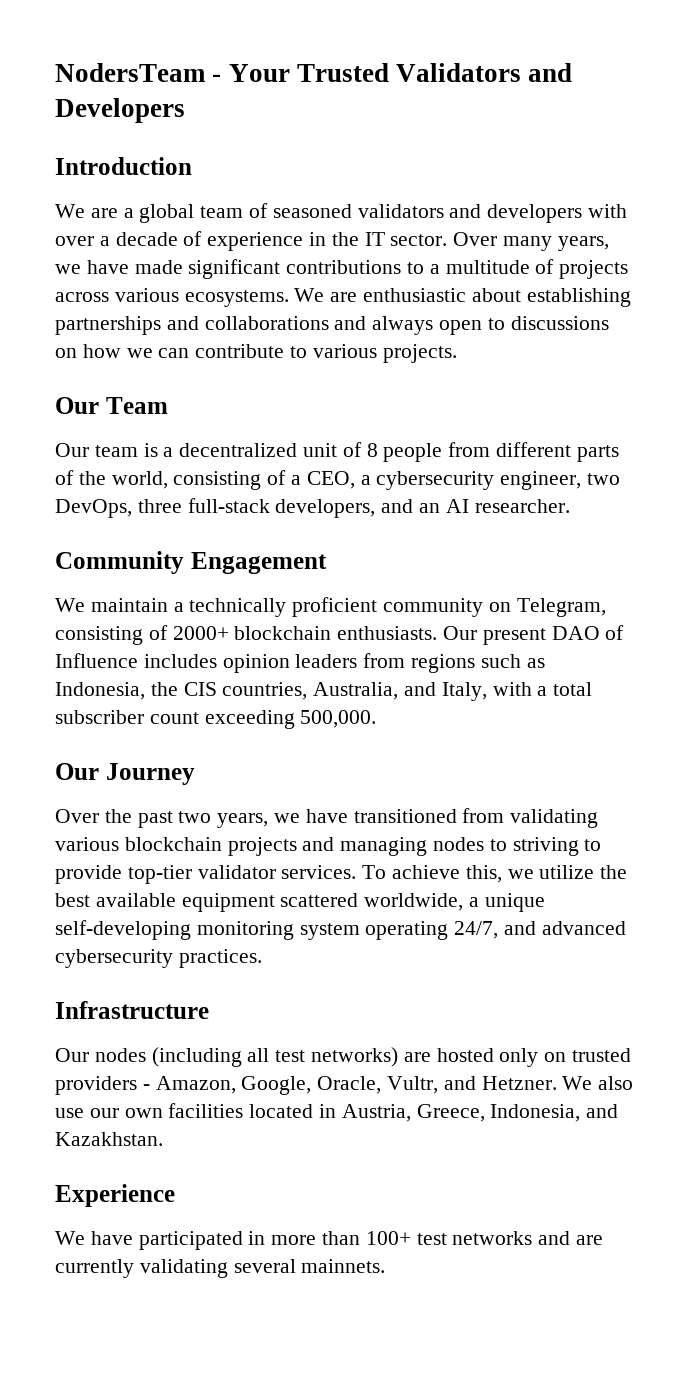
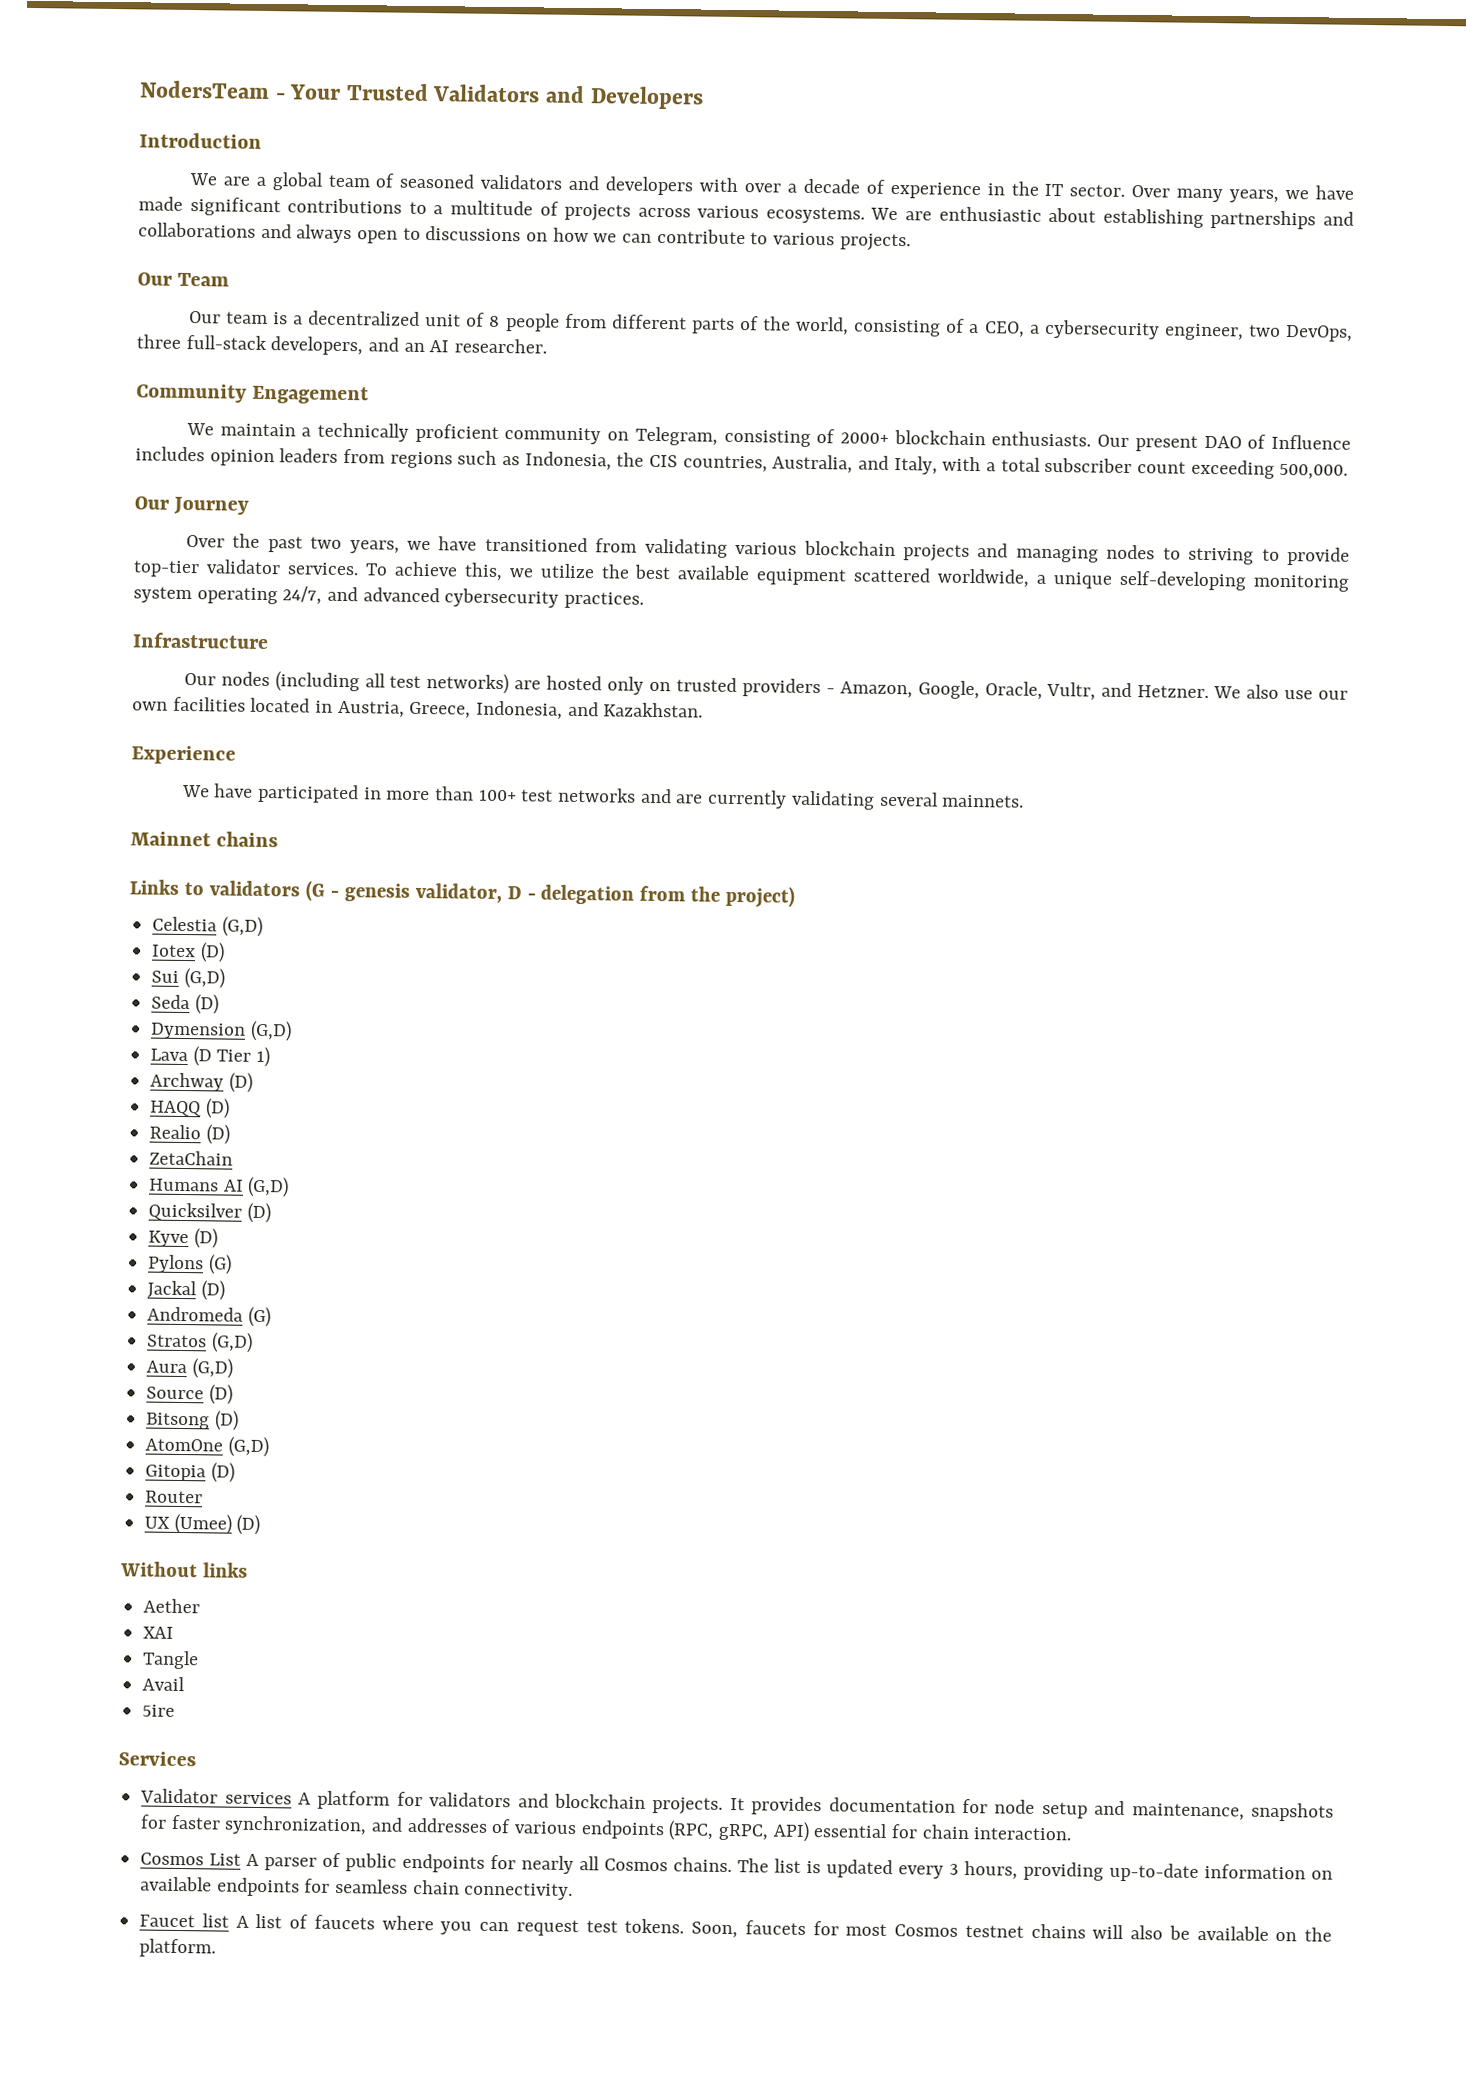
(386, 1266) none -> [130,831,279,848] [129,879,796,908] [152,916,263,937] [152,942,225,963] [151,967,225,989] [151,994,219,1015] [150,1020,292,1042] [150,1046,271,1068] [150,1072,253,1093] [149,1098,230,1119] [149,1124,230,1145] [149,1150,234,1166] [149,1176,290,1198] [148,1202,271,1224] [148,1228,218,1249] [147,1254,232,1275] [147,1280,225,1301] [147,1306,271,1328] [147,1332,253,1353] [146,1358,233,1379] [146,1384,233,1405] [146,1410,239,1431] [145,1436,269,1458] [145,1462,235,1483] [145,1490,204,1504] [144,1513,261,1536] [120,1561,248,1578] [143,1598,201,1614] [143,1626,175,1639] [142,1650,200,1670] [142,1676,186,1692] [142,1704,176,1717] [118,1751,196,1767] [140,1788,1334,1822] [140,1814,1072,1843] [140,1852,1333,1883] [140,1876,574,1901] [139,1913,1333,1942] [139,1938,217,1958] // Mainnet chains // Links to validators (G - genesis validator, D - delegation from the project) // Celestia (G,D) // Iotex (D) // Sui (G,D) // Seda (D) // Dymension (G,D) // Lava (D Tier 1) // Archway (D) // HAQQ (D) // Realio (D) // ZetaChain // Humans AI (G,D) // Quicksilver (D) // Kyve (D) // Pylons (G) // Jackal (D) // Andromeda (G) // Stratos (G,D) // Aura (G,D) // Source (D) // Bitsong (D) // AtomOne (G,D) // Gitopia (D) // Router // UX (Umee) (D) // Without links // Aether // XAI // Tangle // Avail // 5ire // Services // Validator services A platform for validators and blockchain projects. It provides documentation for node setup and maintenance, snapshots for faster synchronization, and addresses of various endpoints (RPC, gRPC, API) essential for chain interaction. // Cosmos List A parser of public endpoints for nearly all Cosmos chains. The list is updated every 3 hours, providing up-to-date information on available endpoints for seamless chain connectivity. // Faucet list A list of faucets where you can request test tokens. Soon, faucets for most Cosmos testnet chains will also be available on the platform.

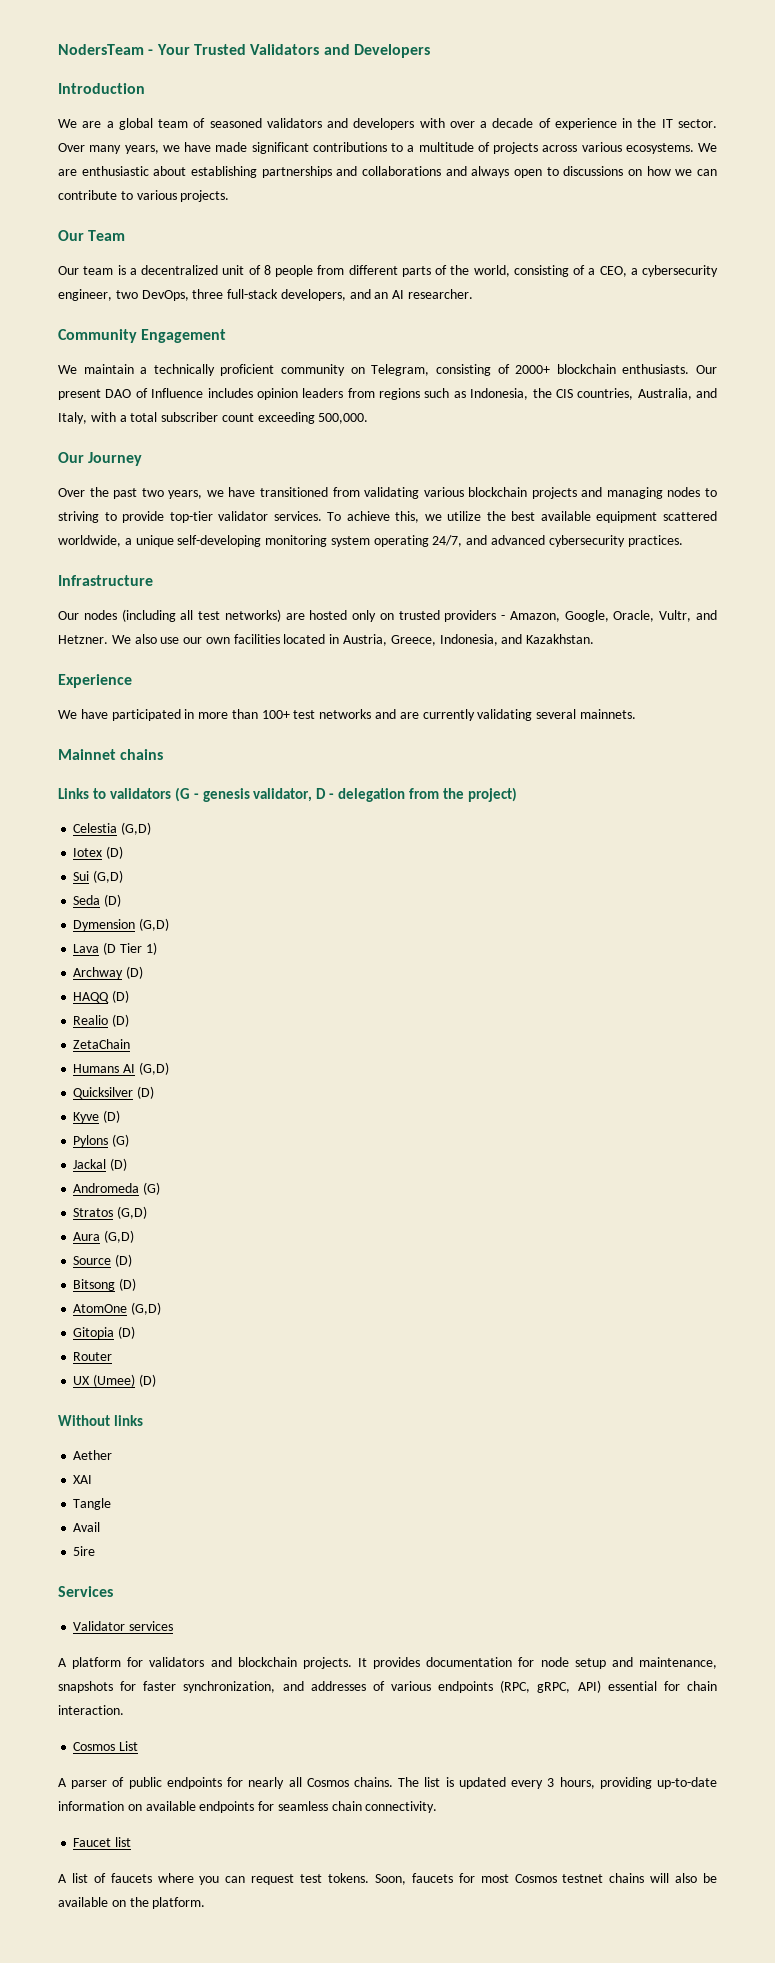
(292, 1798) none -> (174, 1626) //
(242, 1859) none -> (139, 1746) //
(229, 1920) none -> (132, 1842) //

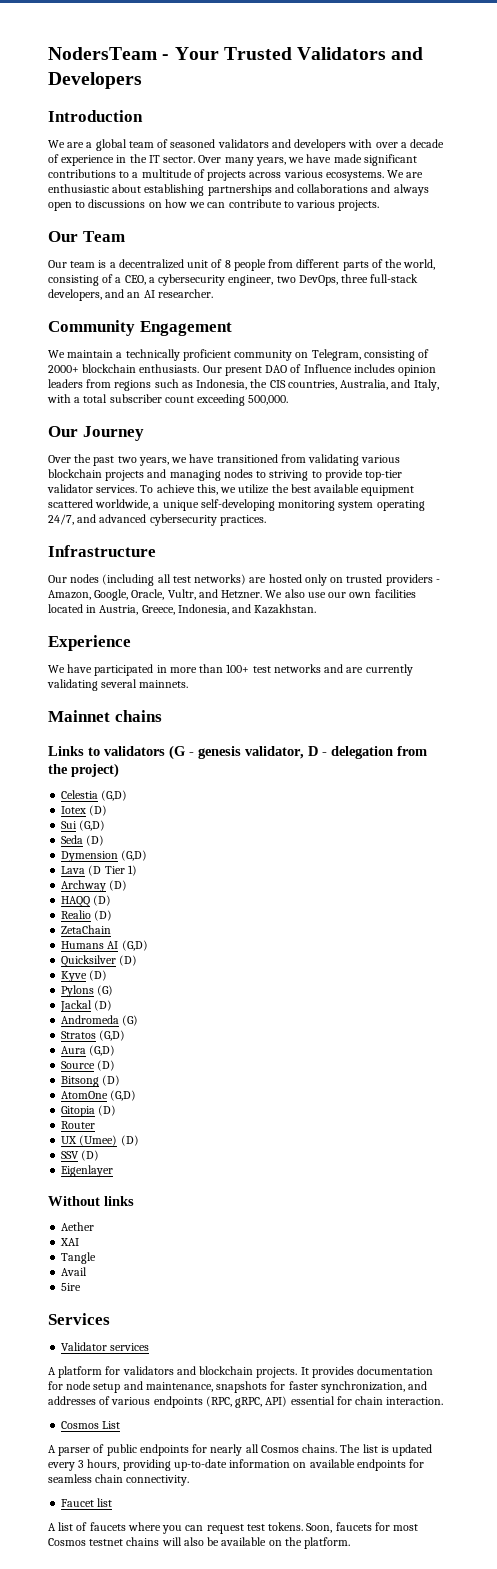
(156, 1380) none -> [61,1150,100,1161] [61,1165,114,1177] // SSV (D) // Eigenlayer

